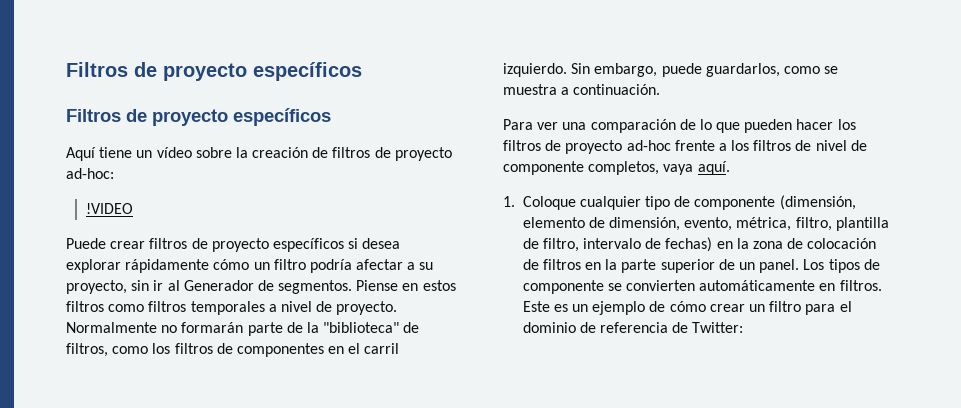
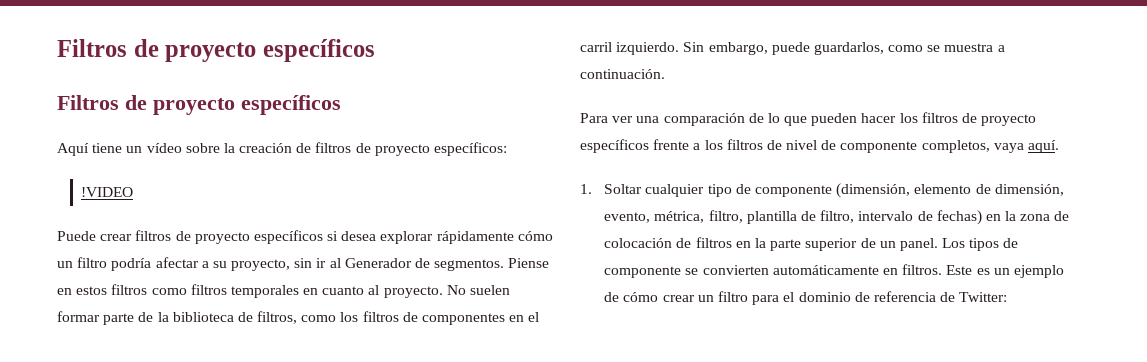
[66,168,114,179] ad-hoc: -> [434,142,508,156] específicos:
[268,301,398,315] [66,322,244,333] a nivel de proyecto. Normalmente no formarán -> [303,285,511,298] [57,311,100,322] en cuanto al proyecto. No suelen formar
[323,322,400,333] "biblioteca" -> [172,312,234,322] biblioteca
[626,140,671,151] ad-hoc -> [580,139,649,153] específicos
[522,196,576,210] Coloque -> [604,184,643,194] Soltar

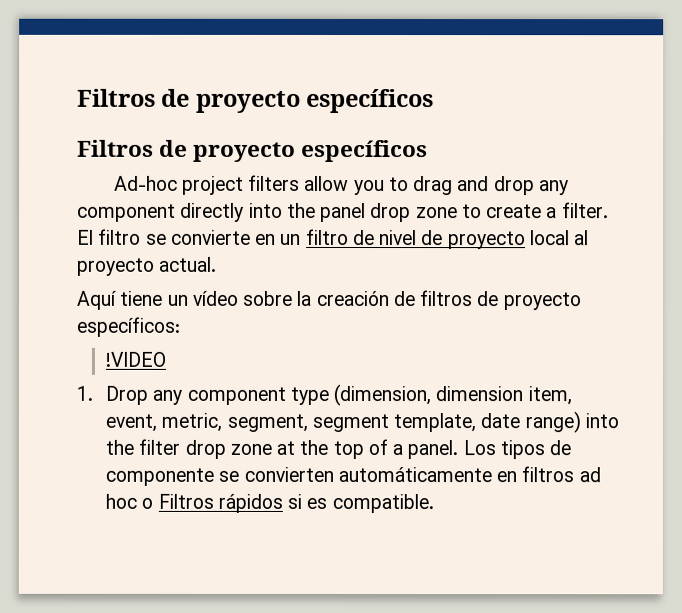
(341, 105) none -> [113,174,569,196] [77,202,609,223] [77,228,590,250] [77,256,218,276] // Ad-hoc project filters allow you to drag and drop any component directly into the panel drop zone to create a filter. El filtro se convierte en un filtro de nivel de proyecto local al proyecto actual.
[57,230,553,244] [57,257,550,271] [57,284,511,298] [57,311,540,325] [580,42,1005,55] [580,69,665,79] [580,112,1037,126] [580,139,1060,153] [580,183,1064,198] [604,210,1070,225] [604,237,896,251] Puede crear filtros de proyecto específicos si desea explorar rápidamente cómo un filtro podría afectar a su proyecto, sin ir al Generador de segmentos. Piense en estos filtros como filtros temporales en cuanto al proyecto. No suelen formar parte de la biblioteca de filtros, como los filtros de componentes en el carril izquierdo. Sin embargo, puede guardarlos, como se muestra a continuación. // Para ver una comparación de lo que pueden hacer los filtros de proyecto específicos frente a los filtros de nivel de componente completos, vaya aquí. // 1. Soltar cualquier tipo de componente (dimensión, elemento de dimensión, evento, métrica, filtro, plantilla de filtro, intervalo de fechas) en la zona de colocación de filtros en la parte superior de un -> [76,383,572,407] [105,411,619,434] [105,438,404,460] 1. Drop any component type (dimension, dimension item, event, metric, segment, segment template, date range) into the filter drop zone at the top of a
[902,264,1064,278] [604,291,1008,305] filtros. Este es un ejemplo de cómo crear un filtro para el dominio de referencia de Twitter: -> [521,466,601,483] [105,493,434,514] filtros ad hoc o Filtros rápidos si es compatible.

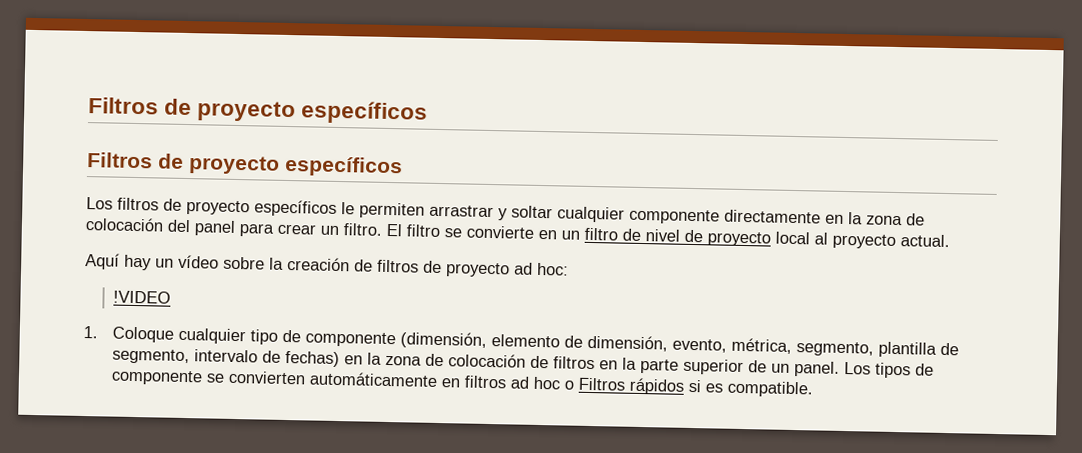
[113,174,569,196] [77,202,609,223] Ad-hoc project filters allow you to drag and drop any component directly into the panel drop zone to create a filter. -> [86,197,925,226] [85,217,383,237] Los filtros de proyecto específicos le permiten arrastrar y soltar cualquier componente directamente en la zona de colocación del panel para crear un filtro.
[120,290,164,306] tiene -> [124,254,152,271] hay
[76,316,180,337] específicos: -> [514,262,569,276] ad hoc:
[105,383,572,407] [105,411,619,434] [105,438,404,460] Drop any component type (dimension, dimension item, event, metric, segment, segment template, date range) into the filter drop zone at the top of a -> [112,326,960,358] [112,348,791,376] Coloque cualquier tipo de componente (dimensión, elemento de dimensión, evento, métrica, segmento, plantilla de segmento, intervalo de fechas) en la zona de colocación de filtros en la parte superior de un

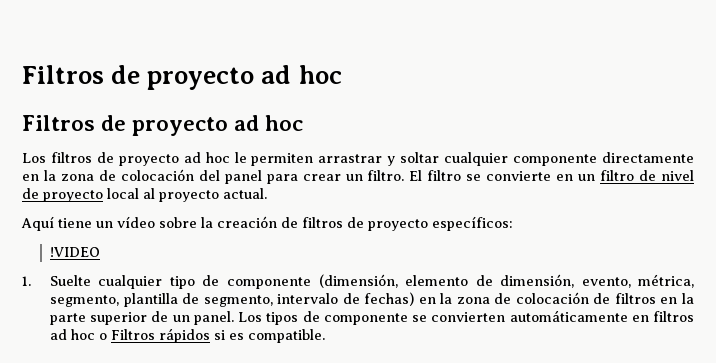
[88,97,429,125] [87,152,403,178] Filtros de proyecto específicos // Filtros de proyecto específicos -> [22,65,342,90] [22,115,304,136] Filtros de proyecto ad hoc // Filtros de proyecto ad hoc
[254,199,337,217] específicos -> [183,152,230,163] ad hoc
[124,254,152,271] hay -> [58,218,92,228] tiene
[514,262,569,276] ad hoc: -> [432,216,513,231] específicos:
[112,326,175,343] Coloque -> [49,275,91,286] Suelte

